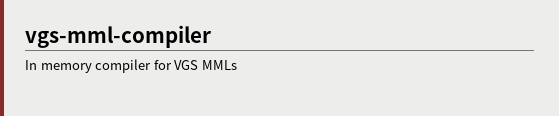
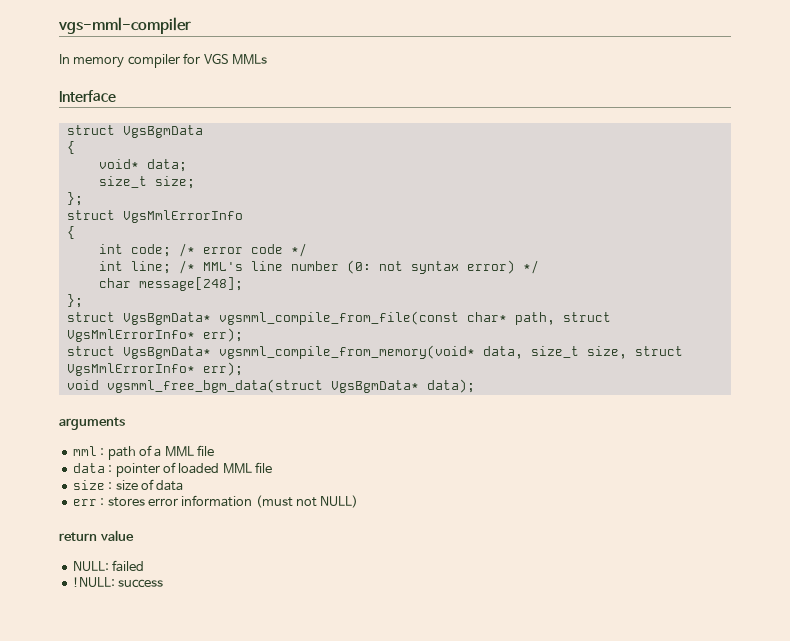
(237, 65) none -> [59,90,116,102] [66,125,203,138] [66,141,75,154] [98,159,187,172] [98,176,195,189] [66,192,83,206] [66,210,243,223] [66,226,75,239] [98,243,307,257] [98,260,539,274] [98,277,243,291] [66,294,83,308] [66,311,611,325] [66,328,243,342] [66,345,683,359] [66,362,243,376] [66,379,475,393] [59,417,125,430] [72,445,214,460] [72,462,272,477] [72,479,184,491] [72,495,359,508] [59,530,134,541] [72,560,145,572] [72,577,164,588] // Interface // struct VgsBgmData // { // void* data; // size_t size; // }; // struct VgsMmlErrorInfo // { // int code; /* error code */ // int line; /* MML's line number (0: not syntax error) */ // char message[248]; // }; // struct VgsBgmData* vgsmml_compile_from_file(const char* path, struct VgsMmlErrorInfo* err); // struct VgsBgmData* vgsmml_compile_from_memory(void* data, size_t size, struct VgsMmlErrorInfo* err); // void vgsmml_free_bgm_data(struct VgsBgmData* data); // arguments // mml : path of a MML file // data : pointer of loaded MML file // size : size of data // err : stores error information (must not NULL) // return value // NULL: failed // !NULL: success

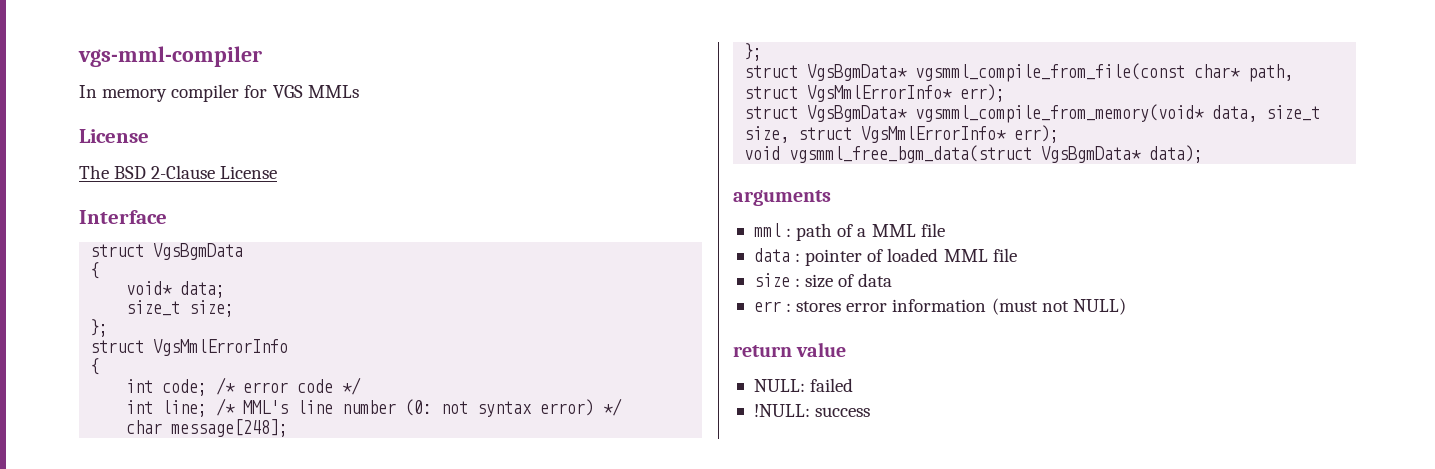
(267, 59) none -> [79,129,149,143] [79,165,278,179] // License // The BSD 2-Clause License

